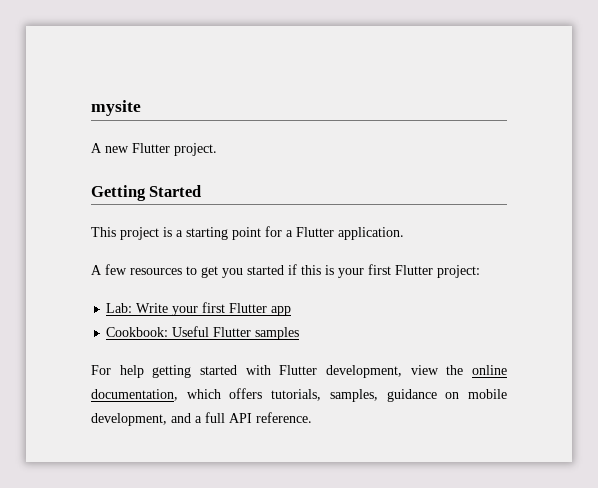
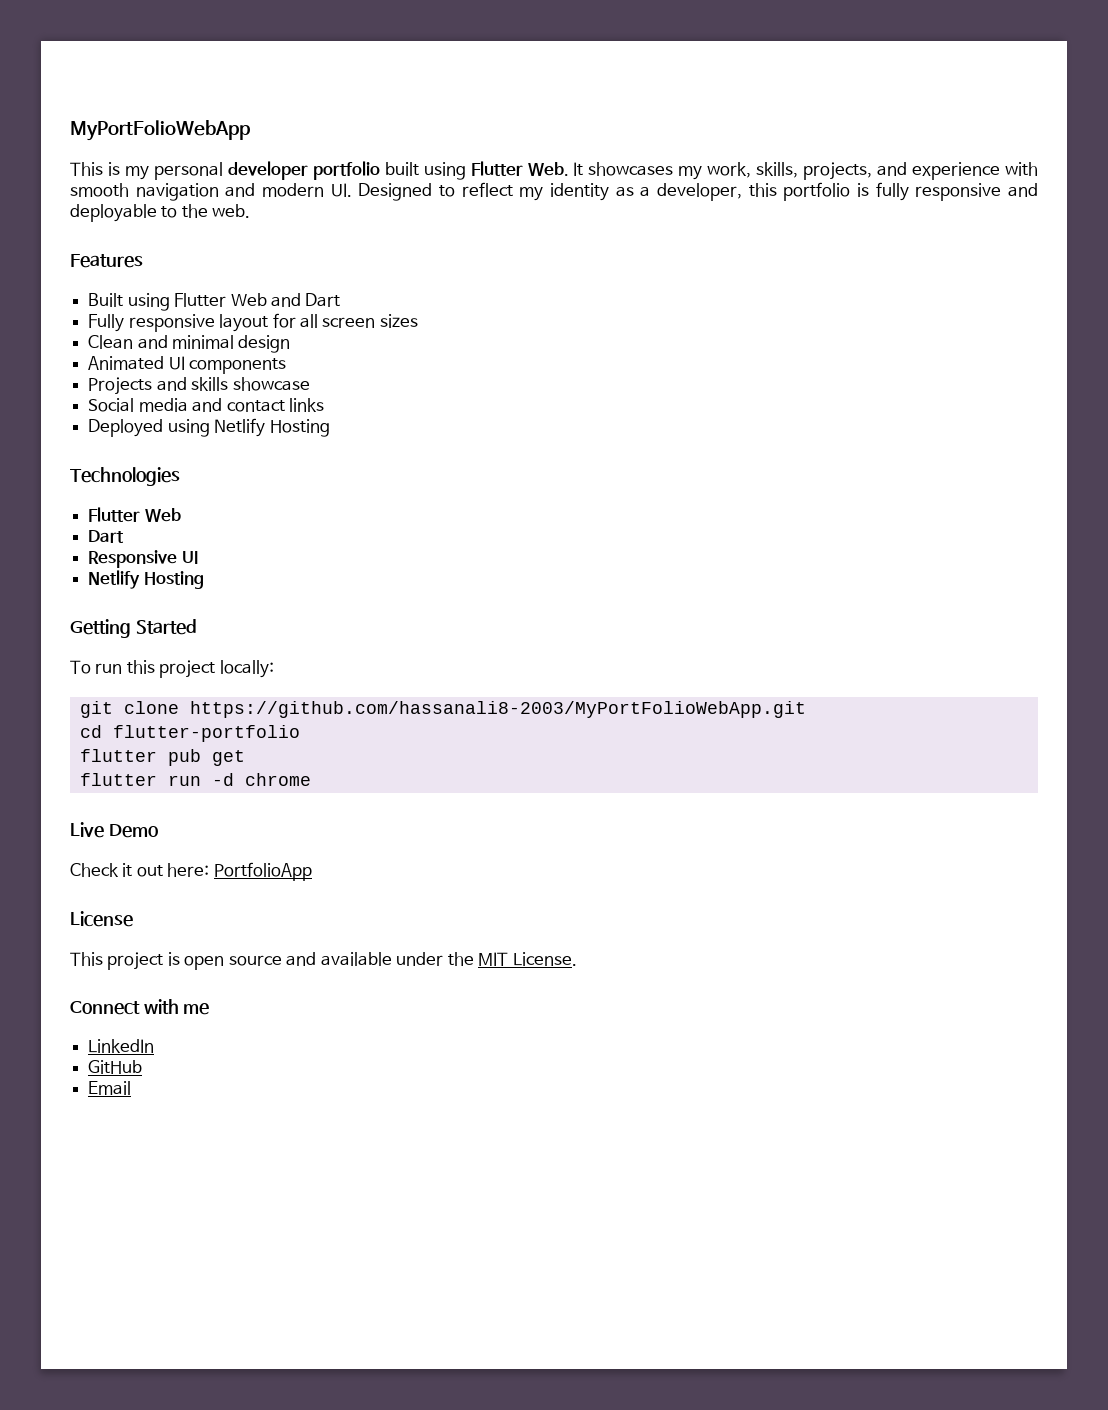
[91,100,141,116] [91,143,217,156] [91,185,202,201] [91,226,404,240] [91,264,480,278] [106,302,292,316] [106,326,300,340] [91,365,508,378] [91,388,508,402] [91,412,312,426] mysite // A new Flutter project. // Getting Started // This project is a starting point for a Flutter application. // A few resources to get you started if this is your first Flutter project: // Lab: Write your first Flutter app // Cookbook: Useful Flutter samples // For help getting started with Flutter development, view the online documentation, which offers tutorials, samples, guidance on mobile development, and a full API reference. -> [70,120,250,141] [70,161,1038,180] [70,182,1039,201] [70,204,251,222] [70,254,143,268] [88,293,341,311] [88,313,418,332] [88,335,291,353] [88,356,287,374] [88,377,310,395] [88,398,324,412] [88,418,330,437] [70,467,180,486] [88,507,181,522] [88,530,125,543] [88,550,198,568] [88,570,204,589] [70,619,197,638] [70,660,274,678] [79,701,806,718] [79,725,300,742] [79,749,245,766] [79,773,311,786] [70,822,158,838] [70,862,312,881] [70,911,133,927] [70,952,577,970] [70,999,210,1015] [88,1039,155,1053] [88,1060,143,1074] [88,1081,132,1095] MyPortFolioWebApp // This is my personal developer portfolio built using Flutter Web. It showcases my work, skills, projects, and experience with smooth navigation and modern UI. Designed to reflect my identity as a developer, this portfolio is fully responsive and deployable to the web. // Features // Built using Flutter Web and Dart // Fully responsive layout for all screen sizes // Clean and minimal design // Animated UI components // Projects and skills showcase // Social media and contact links // Deployed using Netlify Hosting // Technologies // Flutter Web // Dart // Responsive UI // Netlify Hosting // Getting Started // To run this project locally: // git clone https://github.com/hassanali8-2003/MyPortFolioWebApp.git // cd flutter-portfolio // flutter pub get // flutter run -d chrome // Live Demo // Check it out here: PortfolioApp // License // This project is open source and available under the MIT License. // Connect with me // LinkedIn // GitHub // Email

